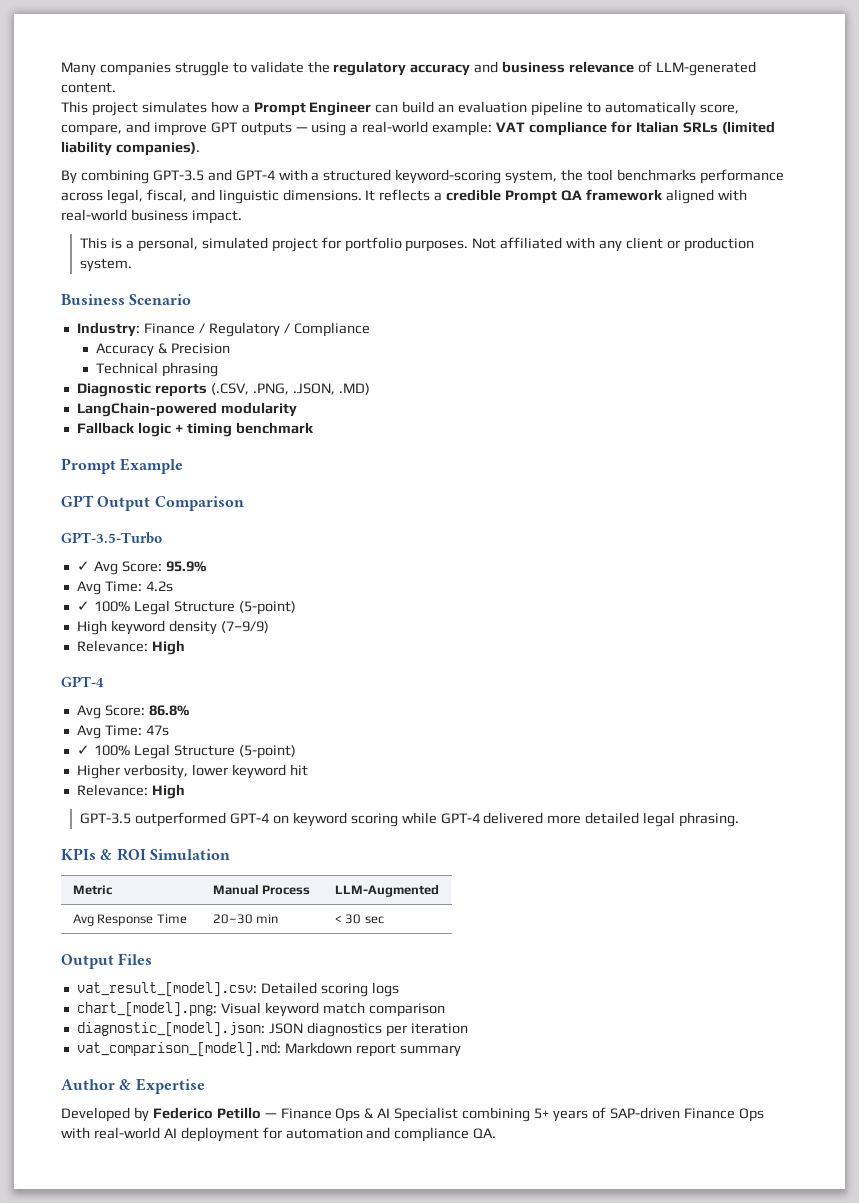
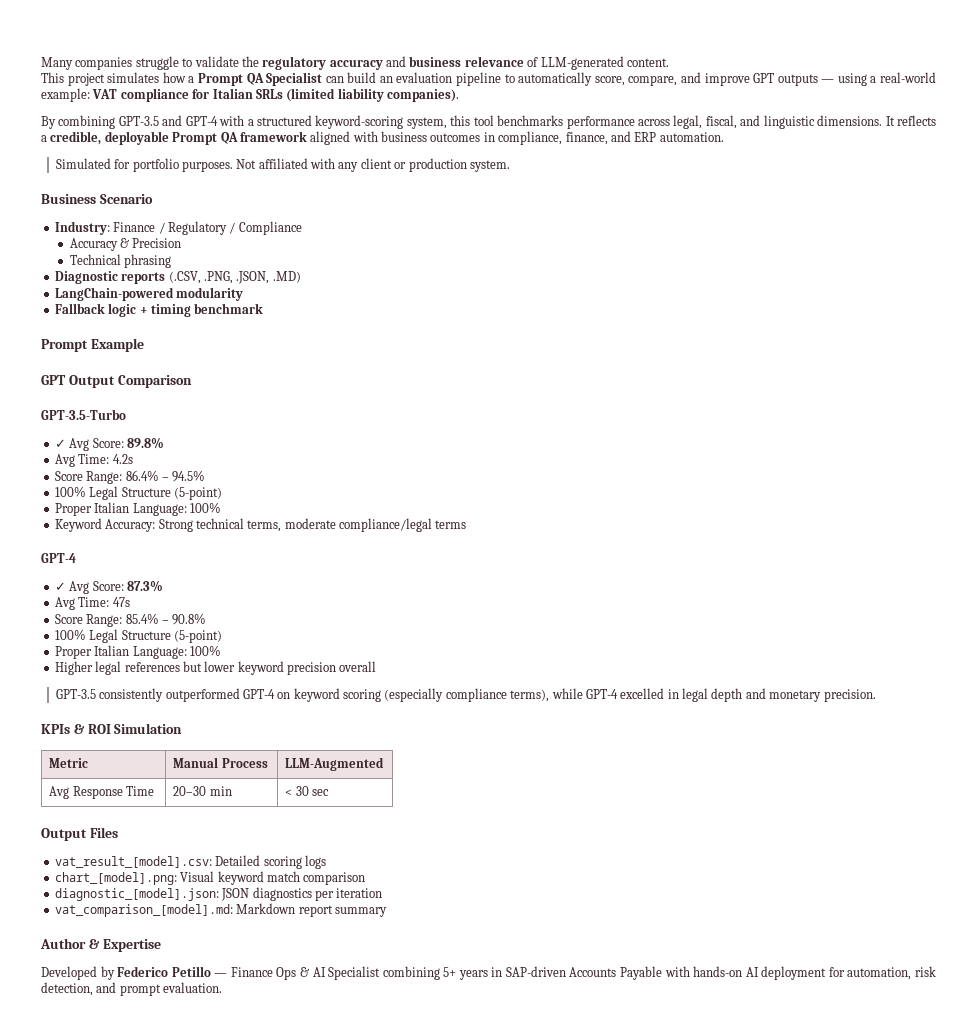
[309,102,372,116] Engineer -> [246,72,323,86] QA Specialist
[561,169,584,181] the -> [450,115,471,126] this
[446,189,502,201] credible -> [50,131,169,145] credible, deployable
[61,209,242,224] [80,237,318,252] real-world business impact. // This is a personal, simulated project -> [381,131,724,145] [55,158,111,169] business outcomes in compliance, finance, and ERP automation. // Simulated
[165,561,206,572] 95.9% -> [126,437,164,449] 89.8%
[76,600,296,615] [76,620,269,635] [76,640,185,655] ✓ 100% Legal Structure (5-point) // High keyword density (7–9/9) // Relevance: High -> [54,470,206,484] [54,486,222,500] [54,502,221,516] [54,518,467,532] Score Range: 86.4% – 94.5% // 100% Legal Structure (5-point) // Proper Italian Language: 100% // Keyword Accuracy: Strong technical terms, moderate compliance/legal terms
[76,705,189,719] Avg Score: 86.8% -> [54,580,163,594] ✓ Avg Score: 87.3%
[76,744,296,759] [76,764,308,779] [76,784,185,799] [80,813,132,824] ✓ 100% Legal Structure (5-point) // Higher verbosity, lower keyword hit // Relevance: High // GPT-3.5 -> [54,613,207,627] [54,629,222,643] [54,645,221,659] [54,661,377,675] [55,688,164,702] Score Range: 85.4% – 90.8% // 100% Legal Structure (5-point) // Proper Italian Language: 100% // Higher legal references but lower keyword precision overall // GPT-3.5 consistently
[401,812,740,827] while GPT-4 delivered more detailed legal phrasing. -> [384,688,876,702] (especially compliance terms), while GPT-4 excelled in legal depth and monetary precision.
[591,1107,764,1122] [61,1127,497,1142] of SAP-driven Finance Ops with real-world AI deployment for automation and compliance QA. -> [491,966,937,980] [41,982,223,996] in SAP-driven Accounts Payable with hands-on AI deployment for automation, risk detection, and prompt evaluation.

